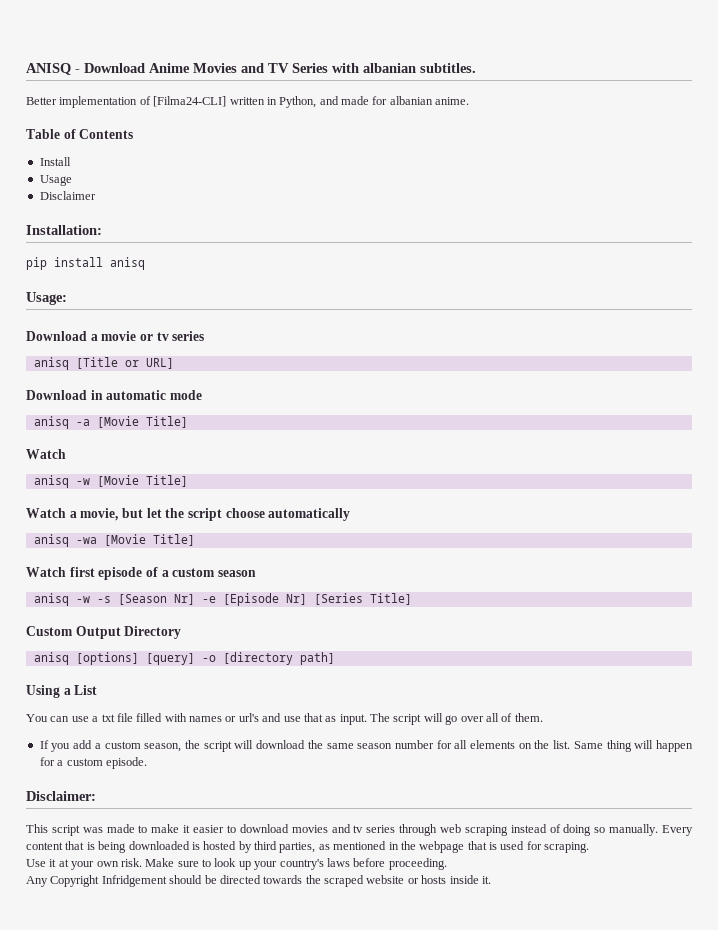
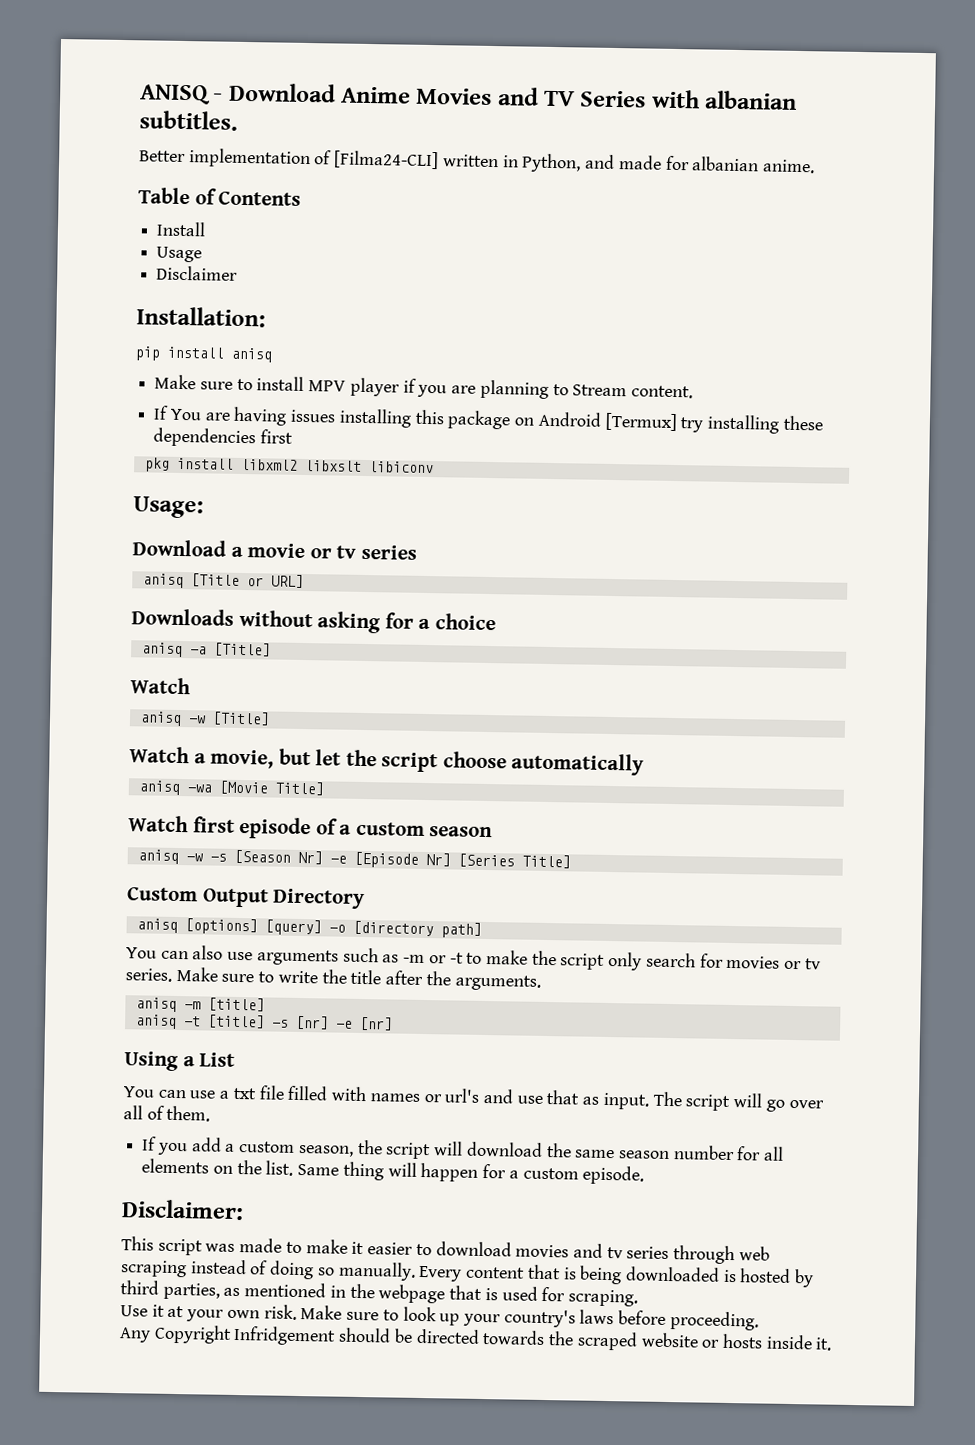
(145, 263) none -> [154,374,693,399] [153,405,824,434] [153,427,293,448] [144,457,434,474] // Make sure to install MPV player if you are planning to Stream content. // If You are having issues installing this package on Android [Termux] try installing these dependencies first // pkg install libxml2 libxslt libiconv
[26,390,202,400] Download in automatic mode -> [131,608,496,634] Downloads without asking for a choice
[96,416,188,428] [Movie Title] -> [213,642,271,657] [Title]
[96,475,188,487] [Movie Title] -> [211,711,270,726] [Title]
(335, 658) none -> [126,945,821,971] [125,966,541,991] [135,997,265,1012] [134,1014,393,1031] // You can also use arguments such as -m or -t to make the script only search for movies or tv series. Make sure to write the title after the arguments. // anisq -m [title] // anisq -t [title] -s [nr] -e [nr]

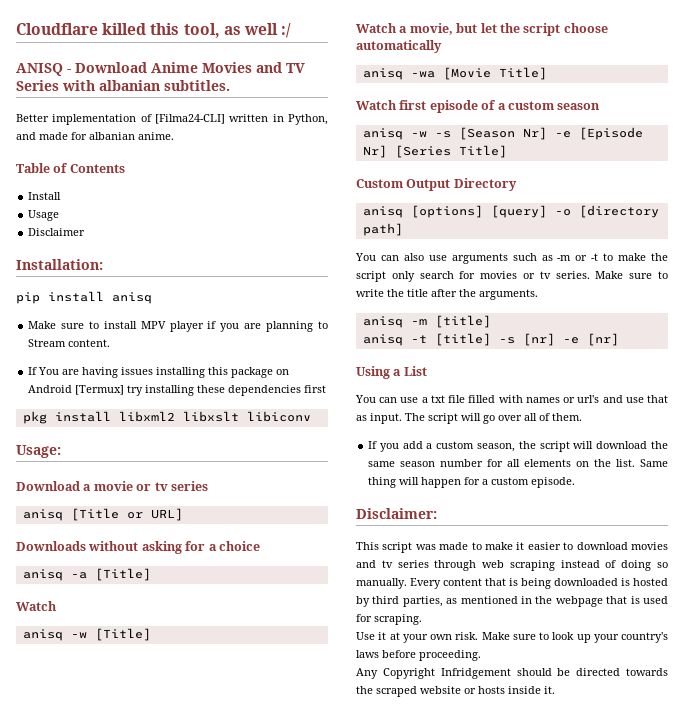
(140, 94) none -> [16,23,292,38] Cloudflare killed this tool, as well :/ //

